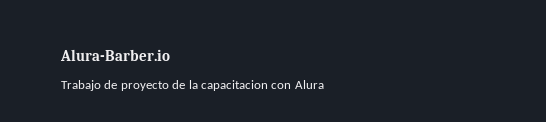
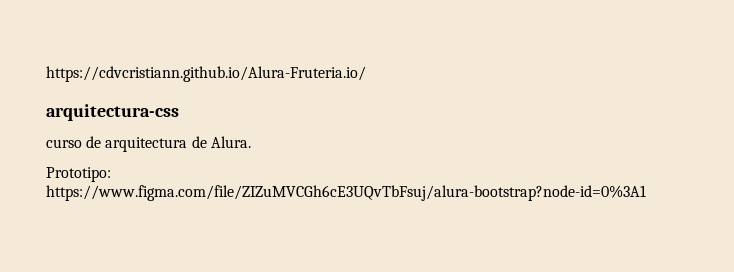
[60,49,170,61] [61,80,324,91] Alura-Barber.io // Trabajo de proyecto de la capacitacion con Alura -> [46,66,366,82] [46,104,179,121] [46,136,251,152] [46,167,111,182] [46,185,646,201] https://cdvcristiann.github.io/Alura-Fruteria.io/ // arquitectura-css // curso de arquitectura de Alura. // Prototipo: https://www.figma.com/file/ZIZuMVCGh6cE3UQvTbFsuj/alura-bootstrap?node-id=0%3A1

